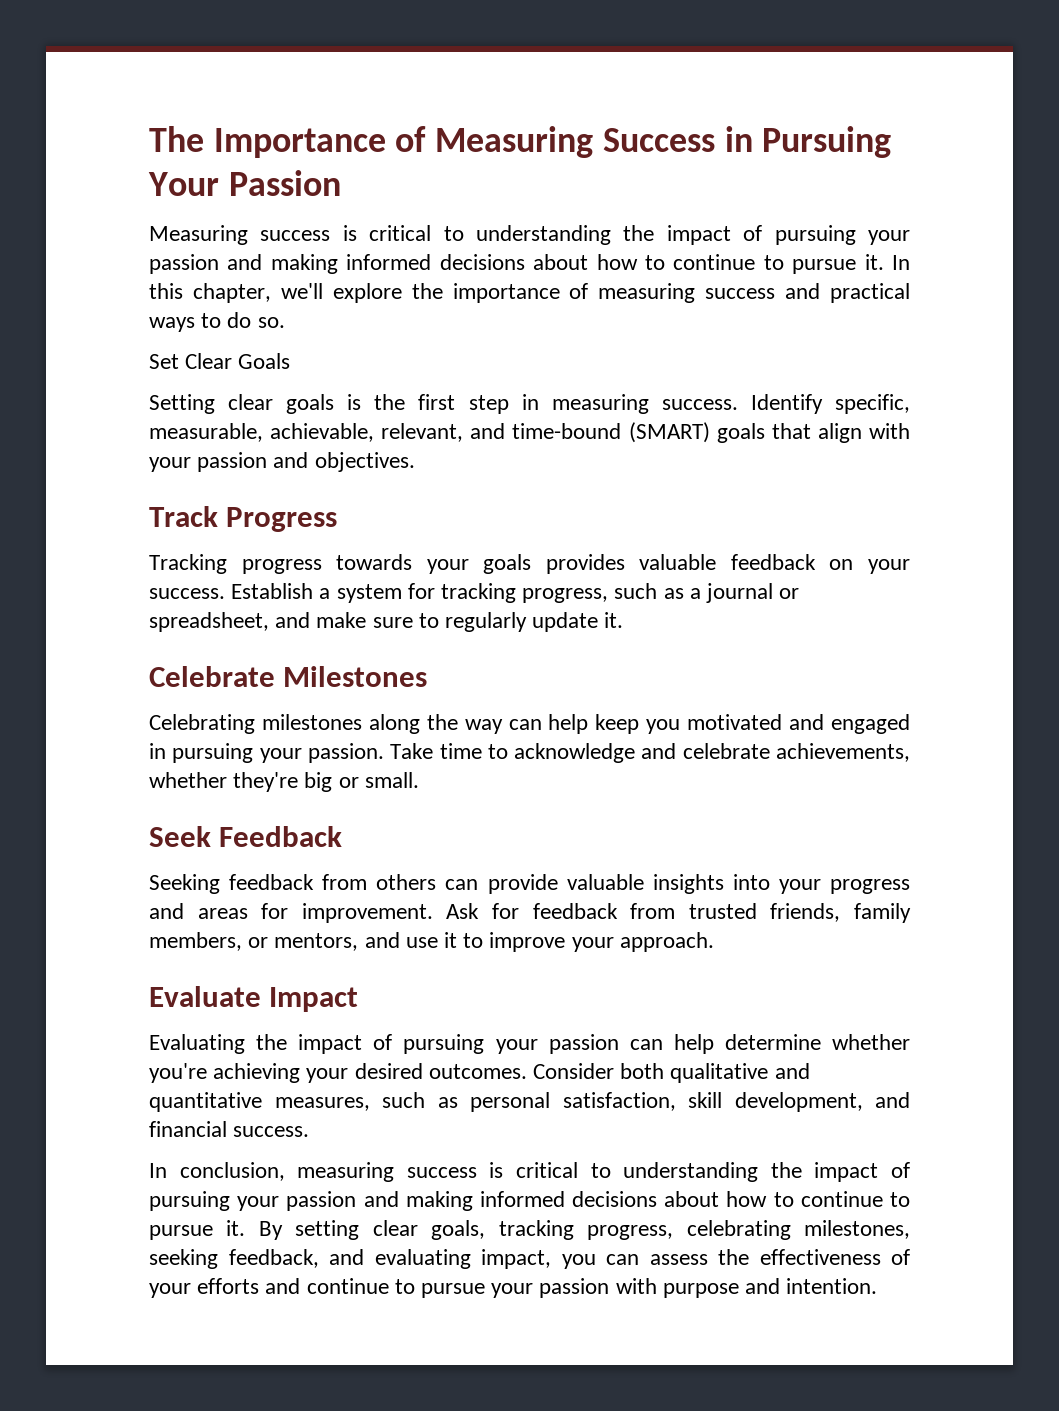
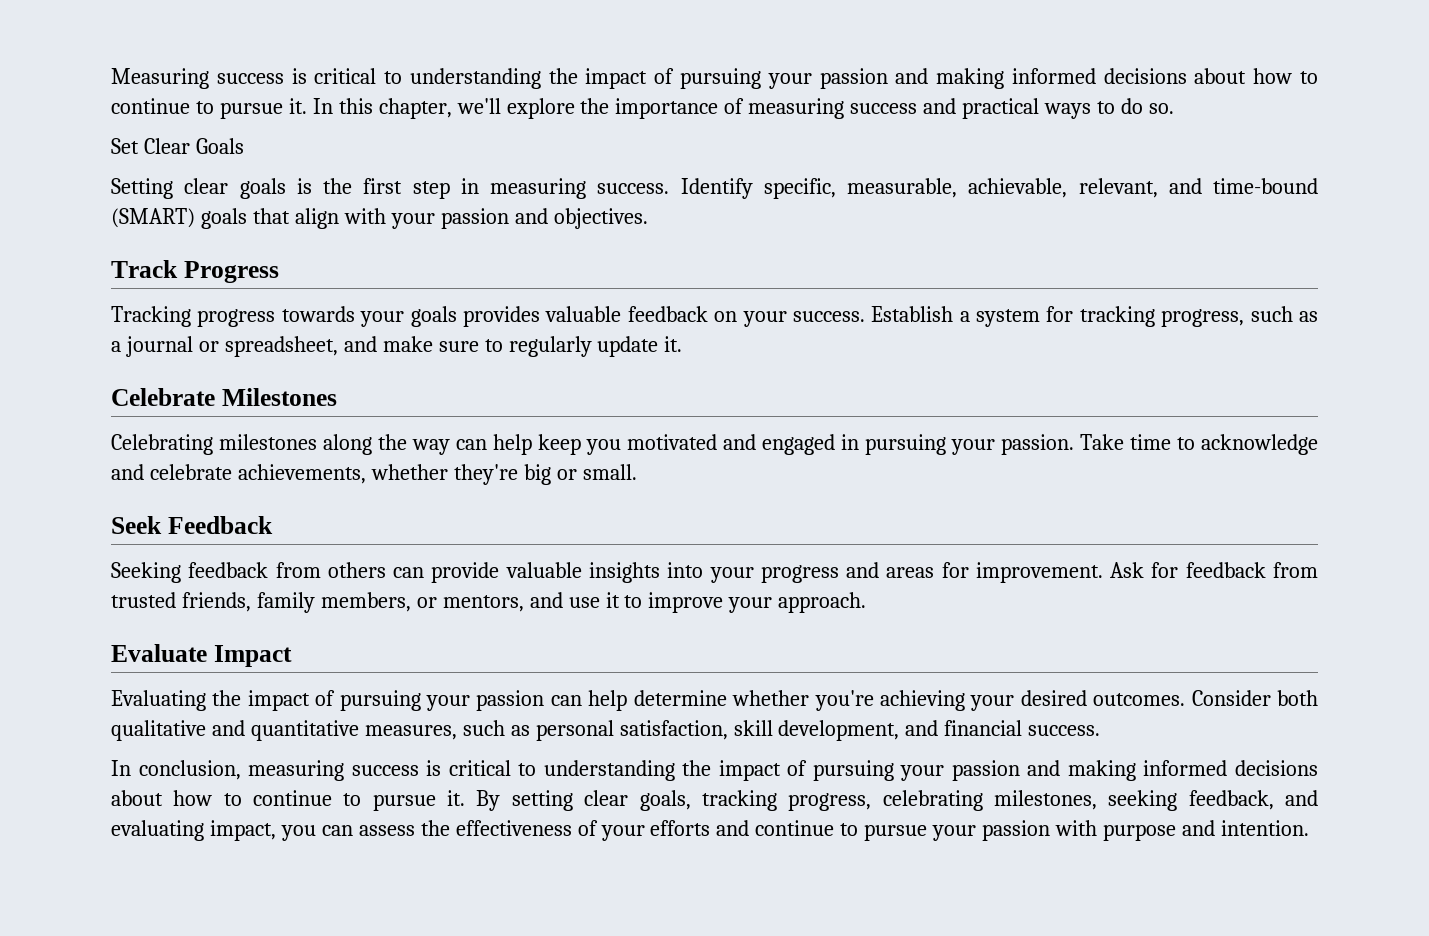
[149,126,892,158] [148,170,341,196] The Importance of Measuring Success in Pursuing Your Passion // -> (111, 78) none

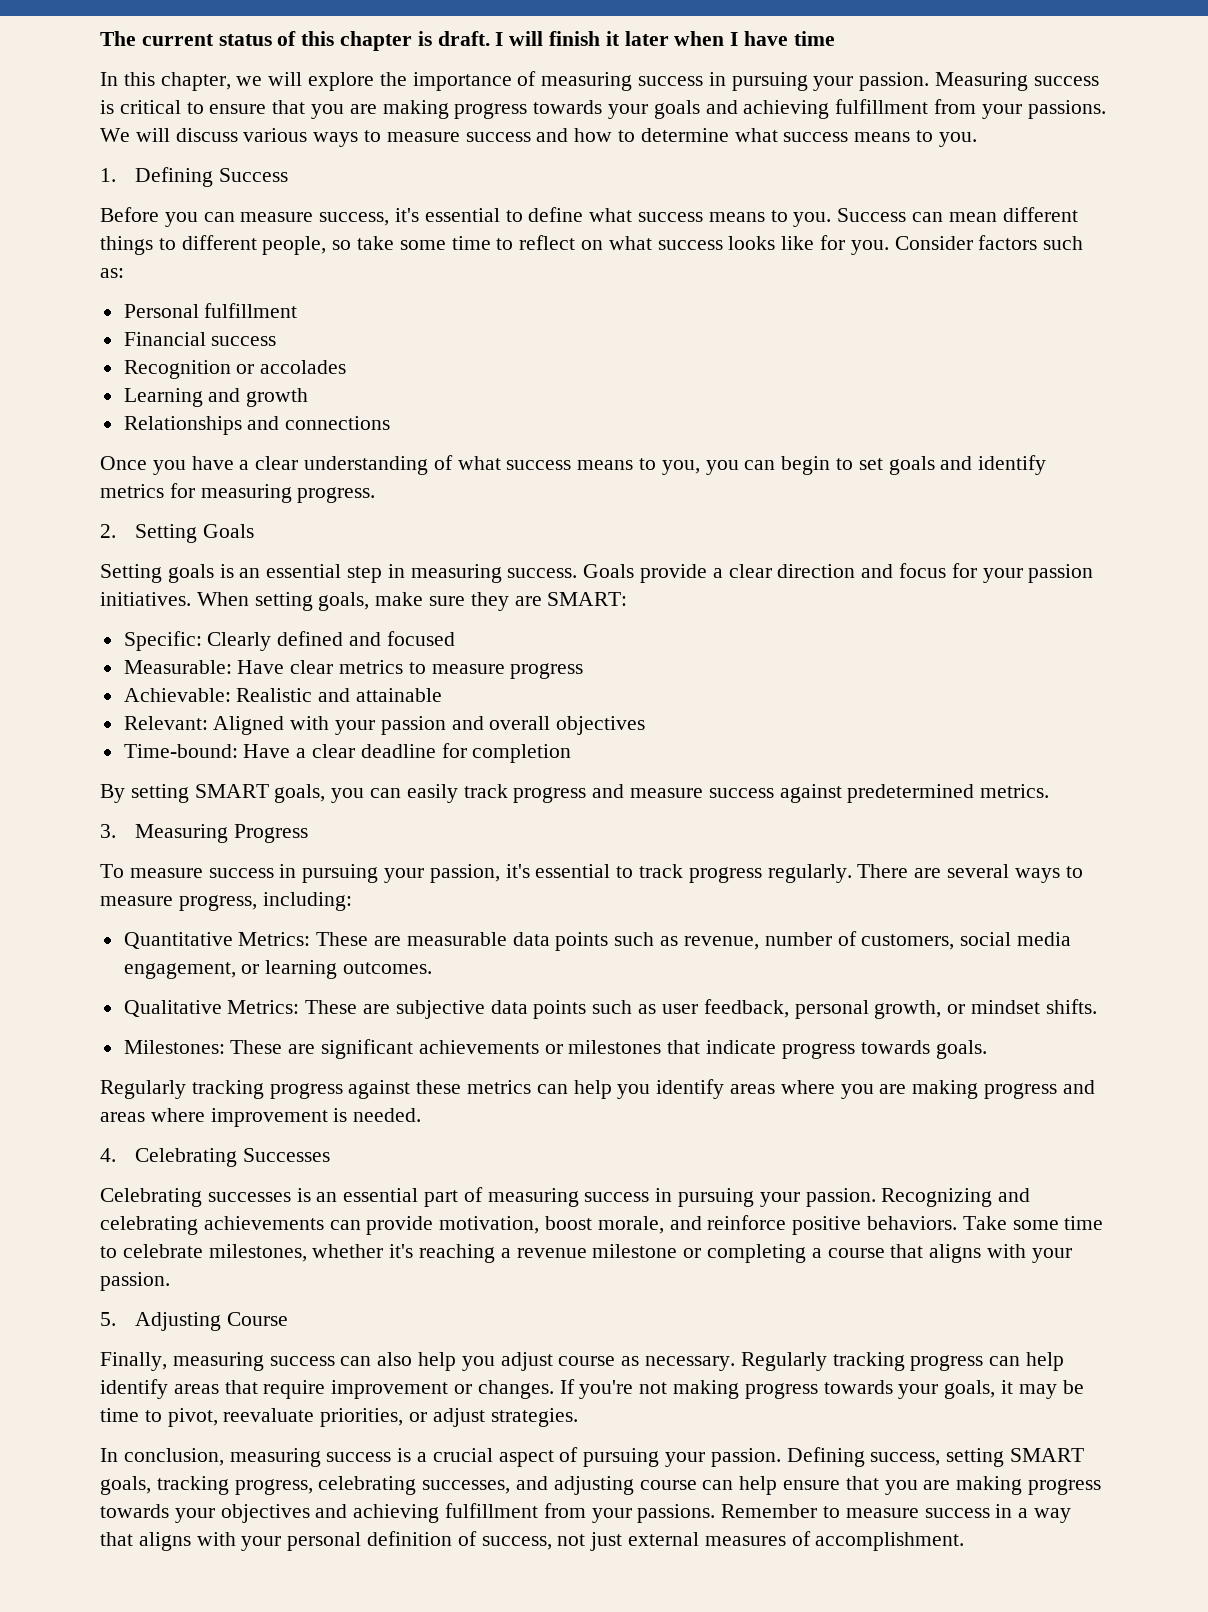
[111,68,1319,89] [111,98,307,119] Measuring success is critical to understanding the impact of pursuing your passion and making informed decisions about how to continue to pursue it. -> [100,31,835,51] The current status of this chapter is draft. I will finish it later when I have time //
[456,98,501,114] we'll -> [236,72,303,86] we will
[923,98,1174,119] [111,138,190,154] and practical ways to do so. // Set Clear -> [708,72,1099,91] [100,99,1106,119] [100,128,977,147] [100,167,289,187] [100,207,1078,227] [100,235,1084,255] [100,268,124,278] [123,303,298,318] [123,332,277,346] [123,360,347,379] [123,388,309,407] [123,416,391,435] [100,455,1047,475] [100,483,376,503] [100,524,198,543] in pursuing your passion. Measuring success is critical to ensure that you are making progress towards your goals and achieving fulfillment from your passions. We will discuss various ways to measure success and how to determine what success means to you. // 1. Defining Success // Before you can measure success, it's essential to define what success means to you. Success can mean different things to different people, so take some time to reflect on what success looks like for you. Consider factors such as: // Personal fulfillment // Financial success // Recognition or accolades // Learning and growth // Relationships and connections // Once you have a clear understanding of what success means to you, you can begin to set goals and identify metrics for measuring progress. // 2. Setting
[184,178,229,194] clear -> (162, 573) none
[323,178,403,194] the first -> [239,564,342,578] an essential
[680,178,1318,199] [111,208,648,229] [111,260,279,283] [111,306,1319,327] [111,336,683,357] [111,388,337,406] [111,434,1318,455] [111,464,637,485] [111,516,273,534] [111,562,1319,583] [111,592,867,613] [111,644,292,667] [111,690,1318,711] [111,720,1101,741] Identify specific, measurable, achievable, relevant, and time-bound (SMART) goals that align with your passion and objectives. // Track Progress // Tracking progress towards your goals provides valuable feedback on your success. Establish a system for tracking progress, such as a journal or spreadsheet, and make sure to regularly update it. // Celebrate Milestones // Celebrating milestones along the way can help keep you motivated and engaged in pursuing your passion. Take time to acknowledge and celebrate achievements, whether they're big or small. // Seek Feedback // Seeking feedback from others can provide valuable insights into your progress and areas for improvement. Ask for feedback from trusted friends, family members, or mentors, and use it to improve your approach. // Evaluate Impact // Evaluating the impact of pursuing your passion can help determine whether you're achieving your desired outcomes. Consider both qualitative and quantitative measures, such as personal satisfaction, skill development, and financial success. -> [583,563,1094,583] [100,592,628,611] [123,631,455,651] [123,660,584,679] [123,688,443,702] [123,716,646,735] [123,743,572,763] [100,784,1050,803] [100,824,309,843] [100,864,1083,883] [100,892,352,911] [123,931,1071,951] [123,960,433,979] [123,999,1097,1019] [123,1039,987,1059] [100,1079,1095,1099] [100,1108,422,1127] [100,1148,331,1167] [100,1187,1031,1207] [100,1215,1104,1235] [100,1244,1072,1263] [100,1272,170,1291] [100,1312,289,1331] [100,1352,1065,1371] [100,1379,1084,1399] [100,1408,578,1427] Goals provide a clear direction and focus for your passion initiatives. When setting goals, make sure they are SMART: // Specific: Clearly defined and focused // Measurable: Have clear metrics to measure progress // Achievable: Realistic and attainable // Relevant: Aligned with your passion and overall objectives // Time-bound: Have a clear deadline for completion // By setting SMART goals, you can easily track progress and measure success against predetermined metrics. // 3. Measuring Progress // To measure success in pursuing your passion, it's essential to track progress regularly. There are several ways to measure progress, including: // Quantitative Metrics: These are measurable data points such as revenue, number of customers, social media engagement, or learning outcomes. // Qualitative Metrics: These are subjective data points such as user feedback, personal growth, or mindset shifts. // Milestones: These are significant achievements or milestones that indicate progress towards goals. // Regularly tracking progress against these metrics can help you identify areas where you are making progress and areas where improvement is needed. // 4. Celebrating Successes // Celebrating successes is an essential part of measuring success in pursuing your passion. Recognizing and celebrating achievements can provide motivation, boost morale, and reinforce positive behaviors. Take some time to celebrate milestones, whether it's reaching a revenue milestone or completing a course that aligns with your passion. // 5. Adjusting Course // Finally, measuring success can also help you adjust course as necessary. Regularly tracking progress can help identify areas that require improvement or changes. If you're not making progress towards your goals, it may be time to pivot, reevaluate priorities, or adjust strategies.
[448,760,1318,781] [111,790,1318,811] [111,820,1309,841] critical to understanding the impact of pursuing your passion and making informed decisions about how to continue to pursue it. By setting clear goals, tracking progress, celebrating milestones, seeking feedback, and evaluating impact, you can assess the effectiveness of your efforts and continue to pursue your passion with purpose and intention. -> [417,1447,1085,1467] [100,1476,1102,1495] [100,1503,1072,1523] [100,1531,965,1551] a crucial aspect of pursuing your passion. Defining success, setting SMART goals, tracking progress, celebrating successes, and adjusting course can help ensure that you are making progress towards your objectives and achieving fulfillment from your passions. Remember to measure success in a way that aligns with your personal definition of success, not just external measures of accomplishment.

